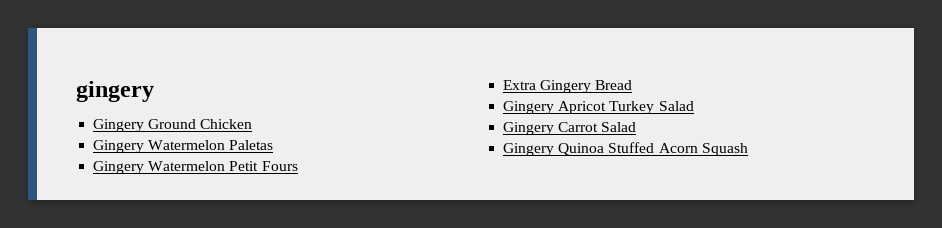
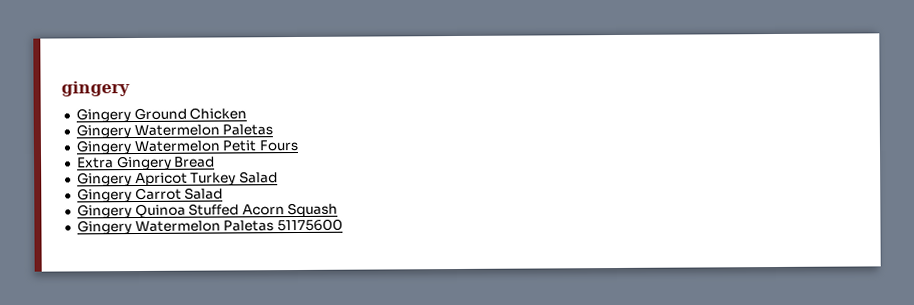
(748, 149) none -> [76,218,343,235] // Gingery Watermelon Paletas 51175600

